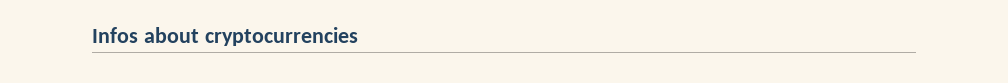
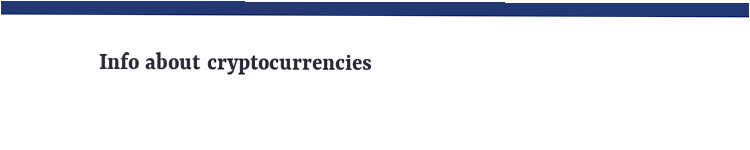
[92,27,138,43] Infos -> [99,51,140,70] Info

